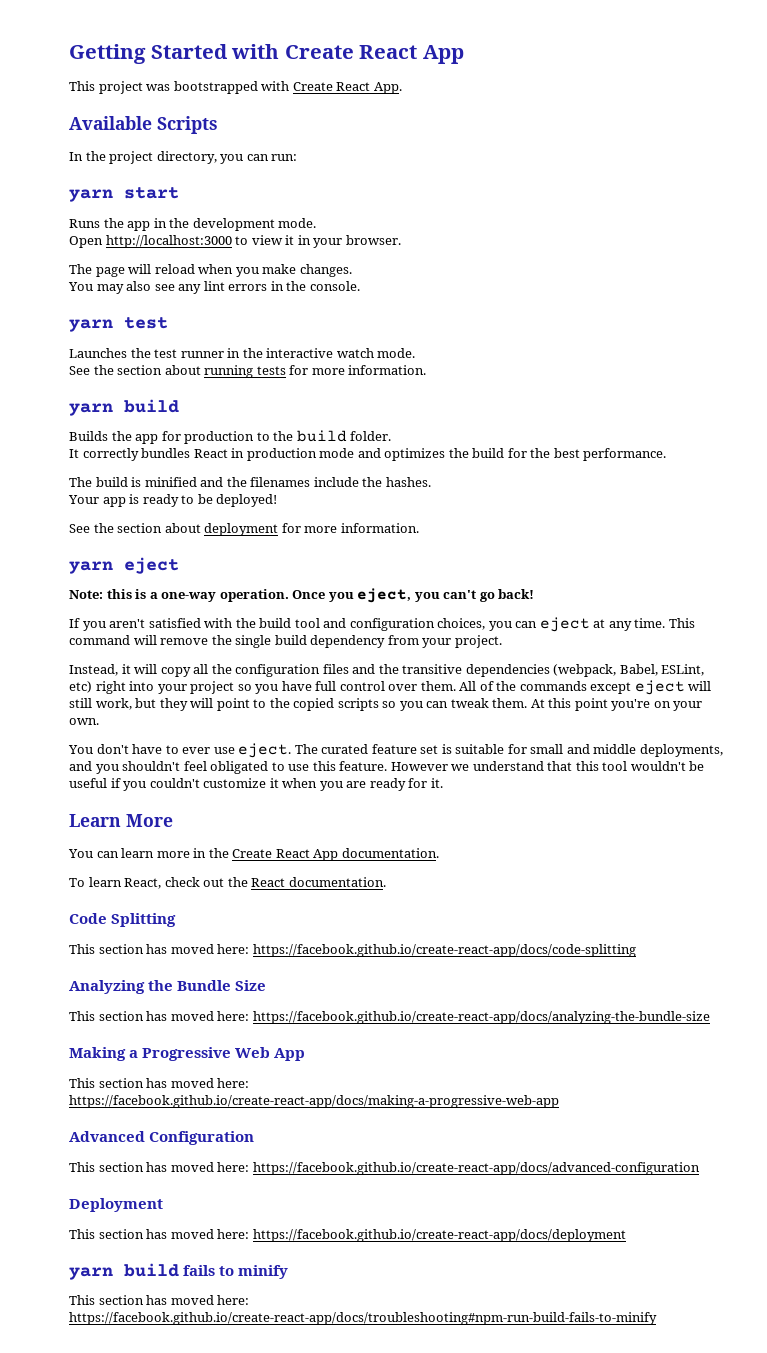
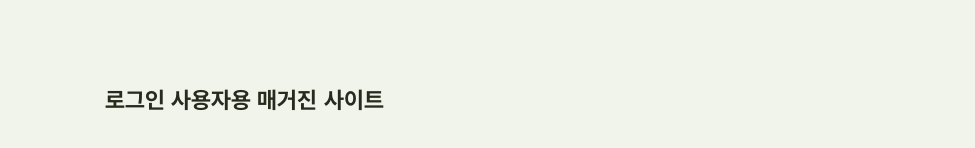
[69,44,464,64] [69,81,402,94] [69,116,218,134] [69,151,298,164] [69,187,179,202] [69,218,317,231] [69,235,401,248] [69,264,352,277] [68,281,360,294] [69,317,168,332] [69,348,416,358] [69,365,427,378] [69,399,179,416] [69,430,392,444] [69,448,667,461] [69,477,431,487] [68,494,278,507] [69,523,419,536] [69,557,179,574] [69,588,535,603] [69,617,695,632] [69,635,502,648] [69,664,705,677] [69,680,712,695] [69,698,703,711] [69,718,99,725] [68,743,723,758] [69,761,705,774] [69,778,443,791] [69,814,173,827] [68,848,439,861] [69,877,386,889] [69,913,177,927] [69,944,636,957] [69,980,267,994] [69,1011,710,1024] [69,1047,306,1061] [69,1078,250,1088] [69,1095,559,1108] [69,1131,255,1145] [69,1162,700,1175] [69,1198,163,1212] [69,1229,626,1242] [69,1263,289,1280] [69,1295,250,1305] [69,1312,657,1325] Getting Started with Create React App // This project was bootstrapped with Create React App. // Available Scripts // In the project directory, you can run: // yarn start // Runs the app in the development mode. // Open http://localhost:3000 to view it in your browser. // The page will reload when you make changes. // You may also see any lint errors in the console. // yarn test // Launches the test runner in the interactive watch mode. // See the section about running tests for more information. // yarn build // Builds the app for production to the build folder. // It correctly bundles React in production mode and optimizes the build for the best performance. // The build is minified and the filenames include the hashes. // Your app is ready to be deployed! // See the section about deployment for more information. // yarn eject // Note: this is a one-way operation. Once you eject, you can't go back! // If you aren't satisfied with the build tool and configuration choices, you can eject at any time. This command will remove the single build dependency from your project. // Instead, it will copy all the configuration files and the transitive dependencies (webpack, Babel, ESLint, etc) right into your project so you have full control over them. All of the commands except eject will still work, but they will point to the copied scripts so you can tweak them. At this point you're on your own. // You don't have to ever use eject. The curated feature set is suitable for small and middle deployments, and you shouldn't feel obligated to use this feature. However we understand that this tool wouldn't be useful if you couldn't customize it when you are ready for it. // Learn More // You can learn more in the Create React App documentation. // To learn React, check out the React documentation. // Code Splitting // This section has moved here: https://facebook.github.io/create-react-app/docs/code-splitting // Analyzing the Bundle Size // This section has moved here: https://facebook.github.io/create-react-app/docs/analyzing-the-bundle-size // Making a Progressive Web App // This section has moved here: https://facebook.github.io/create-react-app/docs/making-a-progressive-web-app // Advanced Configuration // This section has moved here: https://facebook.github.io/create-react-app/docs/advanced-configuration // Deployment // This section has moved here: https://facebook.github.io/create-react-app/docs/deployment // yarn build fails to minify // This section has moved here: https://facebook.github.io/create-react-app/docs/troubleshooting#npm-run-build-fails-to-minify -> [105,89,384,111] 로그인 사용자용 매거진 사이트

